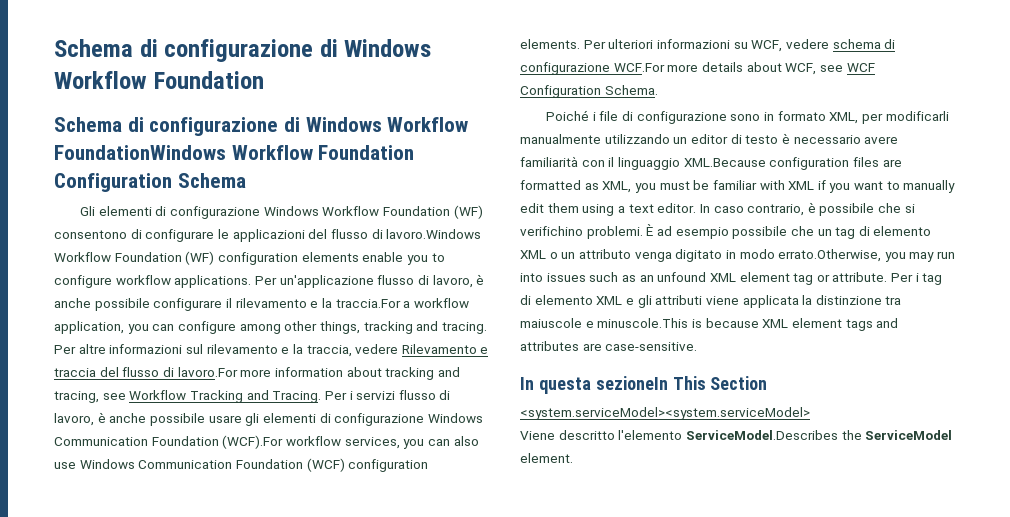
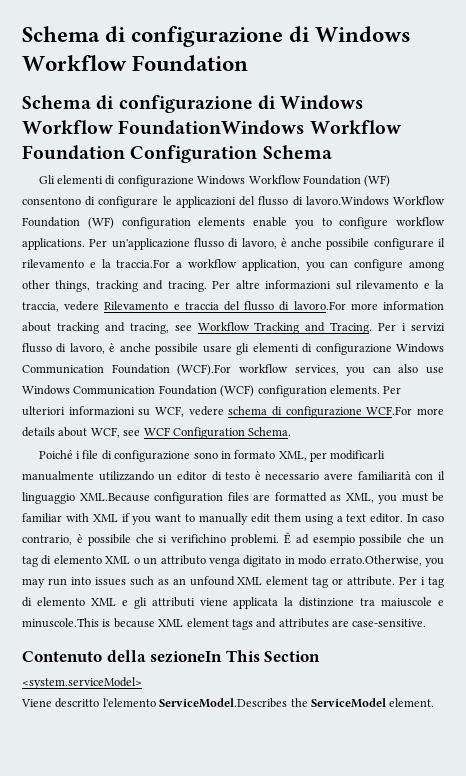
[520,377,591,394] In questa -> [22,650,146,662] Contenuto della
[520,407,810,420] <system.serviceModel><system.serviceModel> -> [22,677,142,689] <system.serviceModel>

